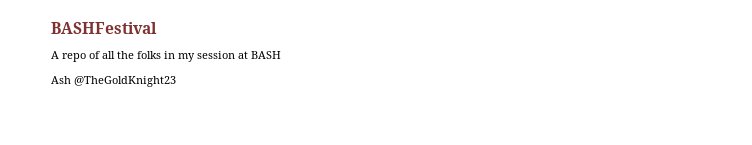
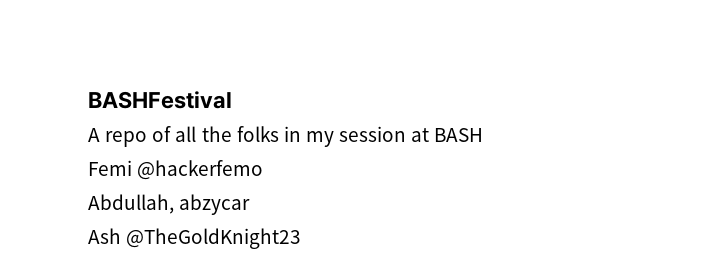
(281, 55) none -> [88,160,264,180] [88,194,251,215] // Femi @hackerfemo // Abdullah, abzycar

